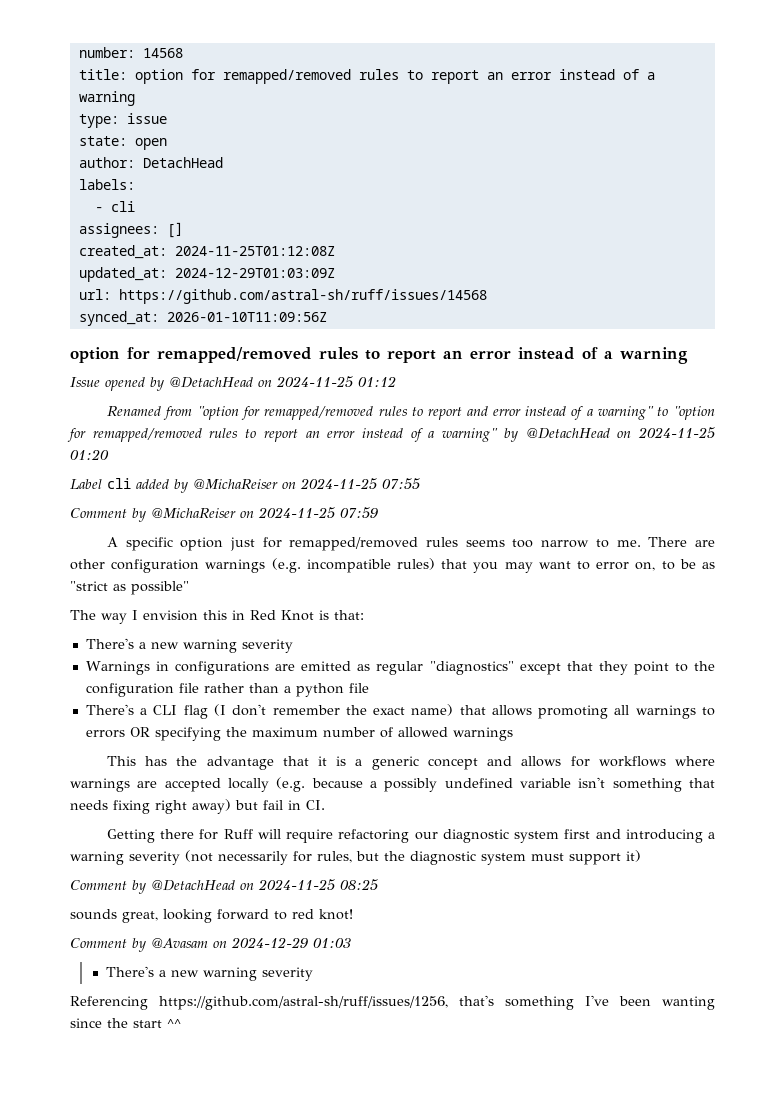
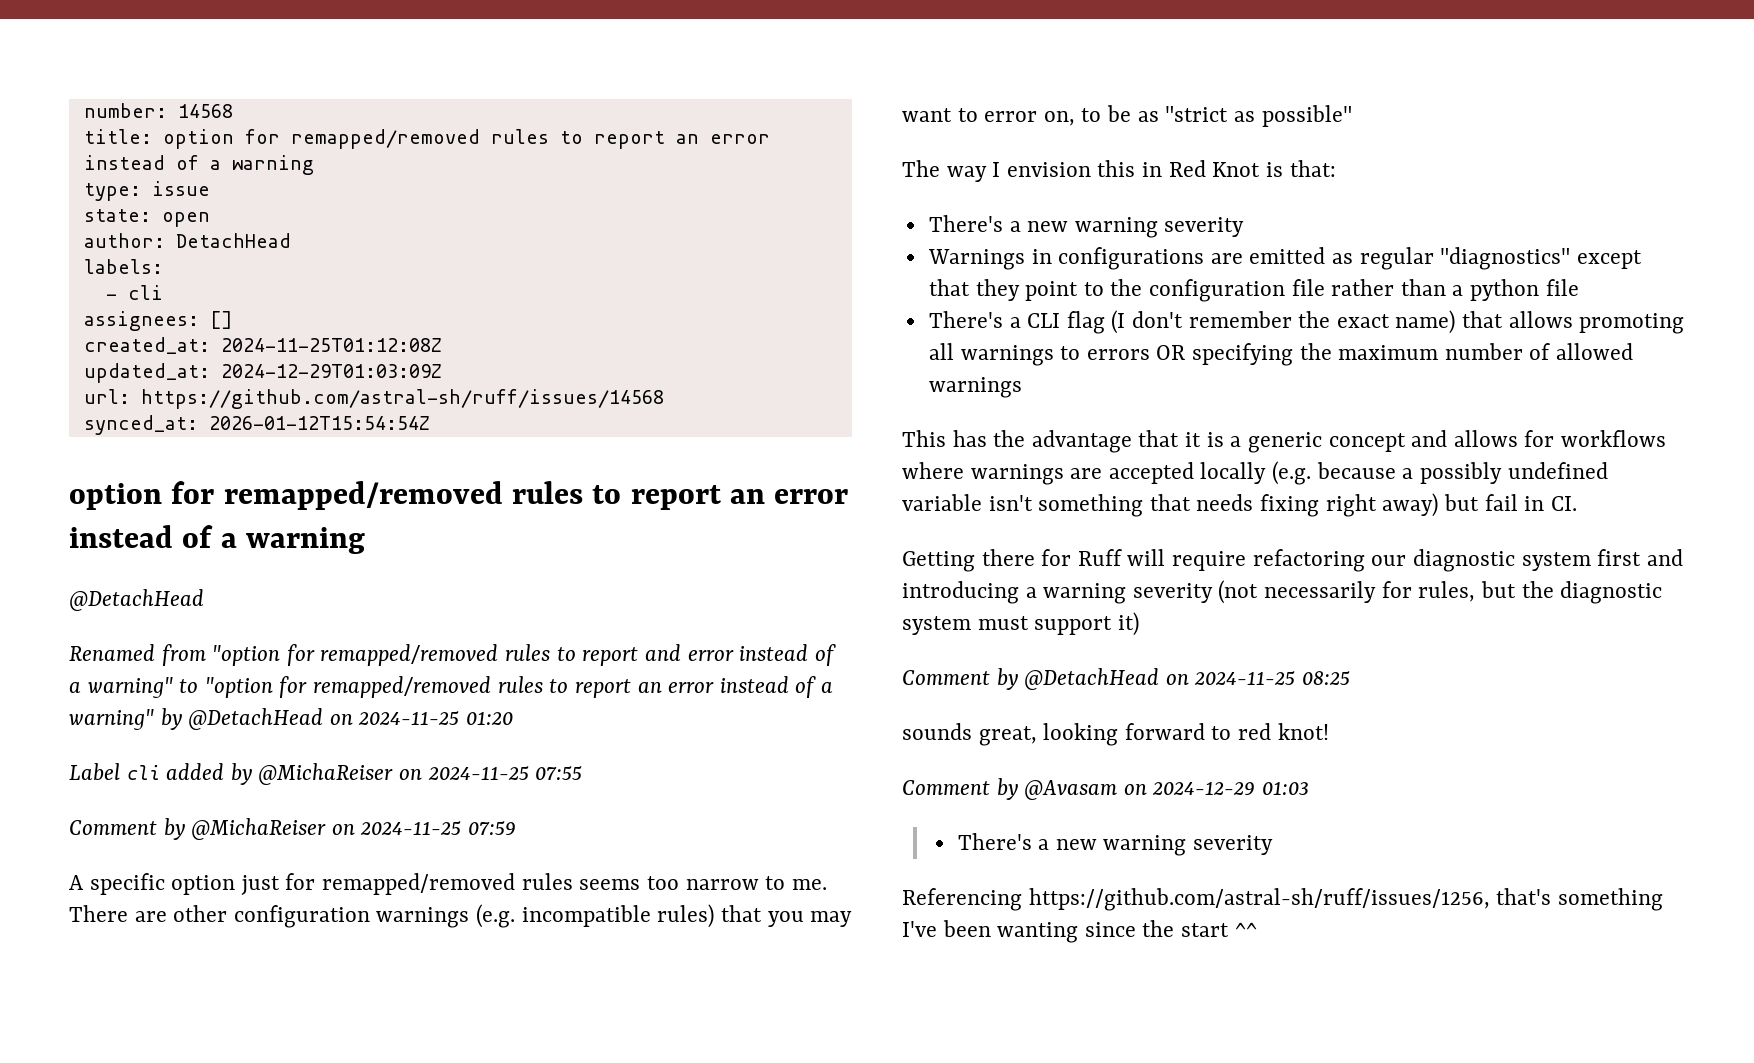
[166,312,327,322] 2026-01-10T11:09:56Z -> [208,416,430,430] 2026-01-12T15:54:54Z
[70,376,396,391] Issue opened by @DetachHead on 2024-11-25 01:12 -> [69,589,204,611] @DetachHead

